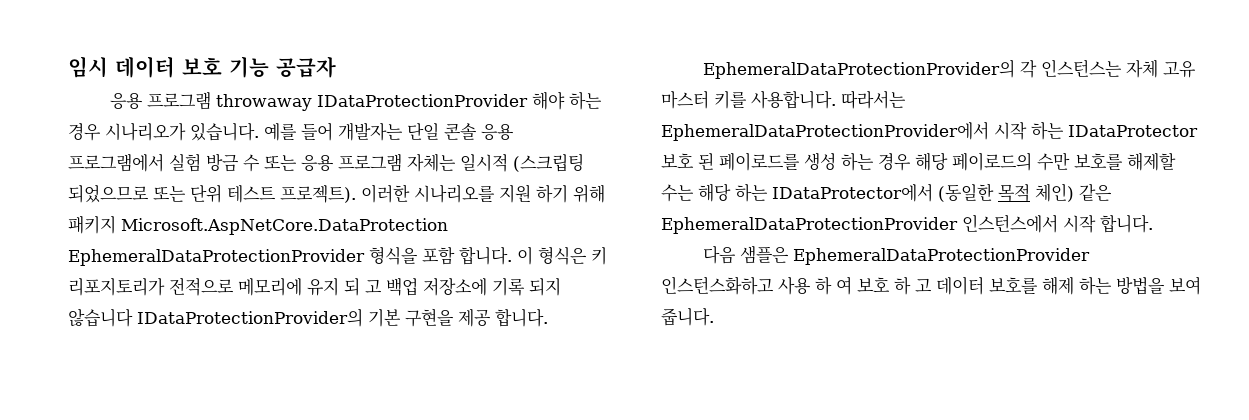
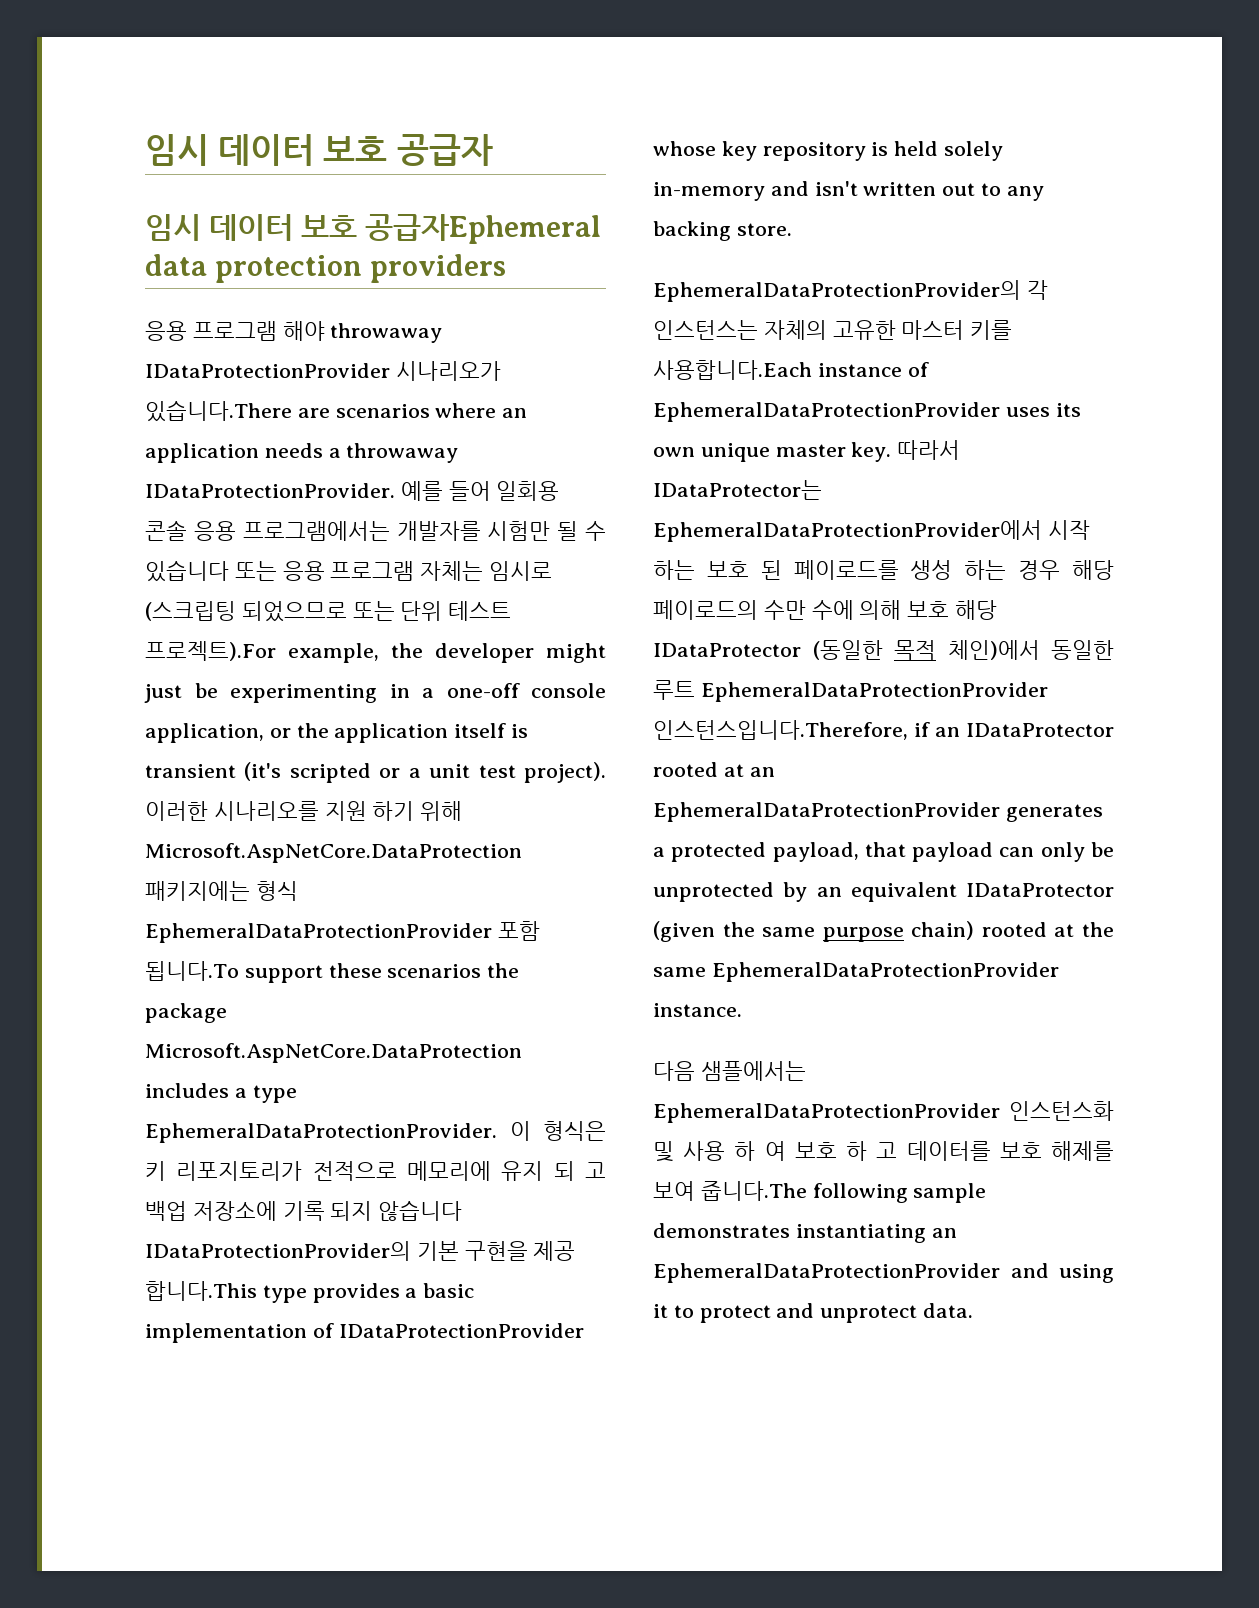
[68,56,269,78] 임시 데이터 보호 기능 -> [145,134,388,166] 임시 데이터 보호
[110,91,212,110] // 응용 프로그램 -> [145,214,602,244] [145,254,507,283] [145,321,325,341] // 임시 데이터 보호 공급자Ephemeral data protection providers // 응용 프로그램 해야
[532,91,603,110] [68,122,514,141] [68,153,260,172] 해야 하는 경우 시나리오가 있습니다. 예를 들어 개발자는 단일 콘솔 응용 프로그램에서 실험 방금 수 -> [395,361,501,381] [145,400,528,422] [145,443,459,463] [145,481,560,501] [145,520,606,541] [145,560,229,582] 시나리오가 있습니다.There are scenarios where an application needs a throwaway IDataProtectionProvider. 예를 들어 일회용 콘솔 응용 프로그램에서는 개발자를 시험만 될 수 있습니다
[460,154,508,172] 일시적 -> [489,561,553,581] 임시로
[280,185,356,203] 프로젝트). -> [145,641,606,663] [144,683,606,703] [145,723,529,743] [145,762,607,783] 프로젝트).For example, the developer might just be experimenting in a one-off console application, or the application itself is transient (it's scripted or a unit test project).
[68,215,448,235] [68,246,512,266] 패키지 Microsoft.AspNetCore.DataProtection EphemeralDataProtectionProvider 형식을 포함 합니다. -> [145,843,522,863] [145,881,298,901] [145,921,540,943] [145,961,520,983] [145,1003,227,1023] [145,1043,522,1063] [145,1083,297,1103] [145,1123,497,1143] Microsoft.AspNetCore.DataProtection 패키지에는 형식 EphemeralDataProtectionProvider 포함 됩니다.To support these scenarios the package Microsoft.AspNetCore.DataProtection includes a type EphemeralDataProtectionProvider.
[495,309,548,327] [703,59,1197,79] [661,90,906,109] 합니다. // EphemeralDataProtectionProvider의 각 인스턴스는 자체 고유 마스터 키를 사용합니다. 따라서는 -> [145,1281,475,1303] [145,1323,584,1343] [653,141,1004,161] [653,181,1044,201] [653,221,792,241] [653,280,1048,302] [653,320,1013,340] [653,360,929,380] [653,402,1081,422] [653,440,961,462] [653,480,822,500] 합니다.This type provides a basic implementation of IDataProtectionProvider whose key repository is held solely in-memory and isn't written out to any backing store. // EphemeralDataProtectionProvider의 각 인스턴스는 자체의 고유한 마스터 키를 사용합니다.Each instance of EphemeralDataProtectionProvider uses its own unique master key. 따라서 IDataProtector는
[1068,125,1198,137] IDataProtector -> (695, 570) none
[1074,152,1176,171] [661,183,1112,202] [661,214,1153,234] [703,245,1091,265] [661,276,774,295] 보호를 해제할 수는 해당 하는 IDataProtector에서 (동일한 목적 체인) 같은 EphemeralDataProtectionProvider 인스턴스에서 시작 합니다. // 다음 샘플은 EphemeralDataProtectionProvider 인스턴스화하고 -> [811,600,998,620] [653,640,1114,660] [653,680,1048,702] [653,720,1114,740] [653,762,775,777] [653,802,1103,822] [653,842,1114,862] [653,882,1114,902] [653,921,1114,942] [653,962,1059,982] [653,1003,742,1017] [653,1061,806,1081] [653,1101,1114,1123] [653,1141,674,1162] 수에 의해 보호 해당 IDataProtector (동일한 목적 체인)에서 동일한 루트 EphemeralDataProtectionProvider 인스턴스입니다.Therefore, if an IDataProtector rooted at an EphemeralDataProtectionProvider generates a protected payload, that payload can only be unprotected by an equivalent IDataProtector (given the same purpose chain) rooted at the same EphemeralDataProtectionProvider instance. // 다음 샘플에서는 EphemeralDataProtectionProvider 인스턴스화 및
[936,276,1201,295] [661,308,714,326] 데이터 보호를 해제 하는 방법을 보여 줍니다. -> [906,1141,1114,1161] [653,1181,987,1203] [653,1223,957,1243] [653,1263,1114,1283] [653,1303,974,1323] 데이터를 보호 해제를 보여 줍니다.The following sample demonstrates instantiating an EphemeralDataProtectionProvider and using it to protect and unprotect data.

